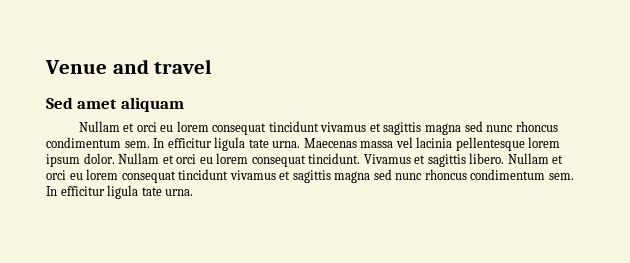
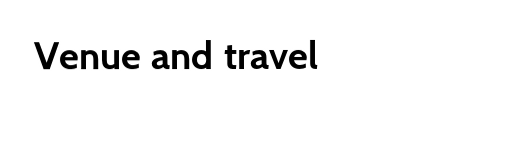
[46,97,184,112] [78,121,558,135] [46,137,561,151] [46,153,564,167] [46,169,574,183] [46,185,194,199] // Sed amet aliquam // Nullam et orci eu lorem consequat tincidunt vivamus et sagittis magna sed nunc rhoncus condimentum sem. In efficitur ligula tate urna. Maecenas massa vel lacinia pellentesque lorem ipsum dolor. Nullam et orci eu lorem consequat tincidunt. Vivamus et sagittis libero. Nullam et orci eu lorem consequat tincidunt vivamus et sagittis magna sed nunc rhoncus condimentum sem. In efficitur ligula tate urna. -> (318, 54) none

